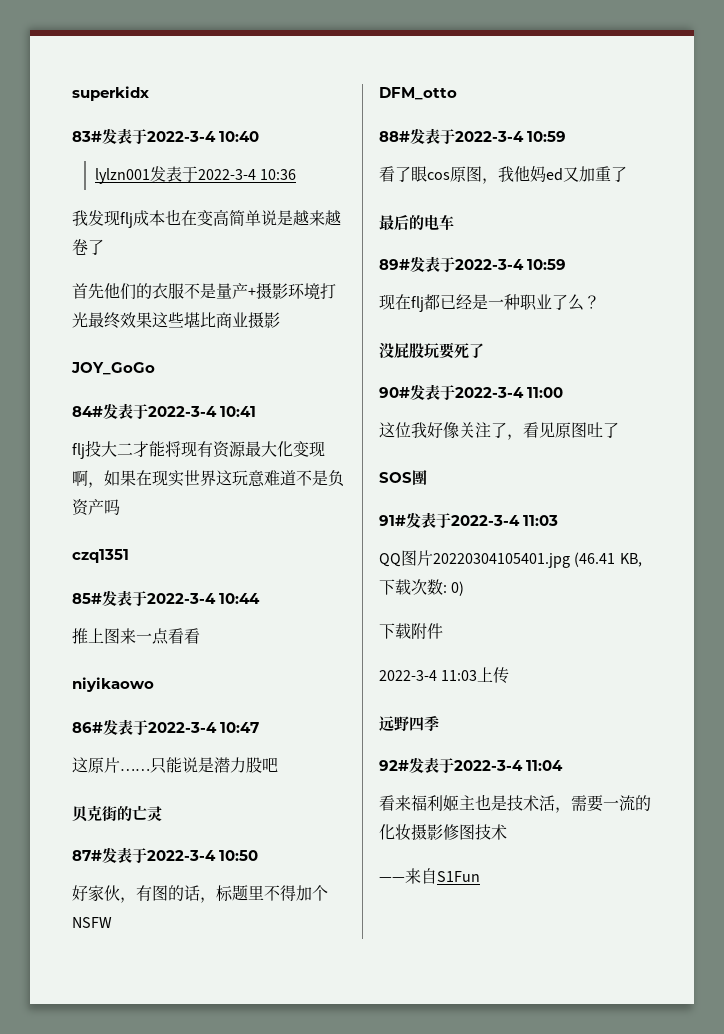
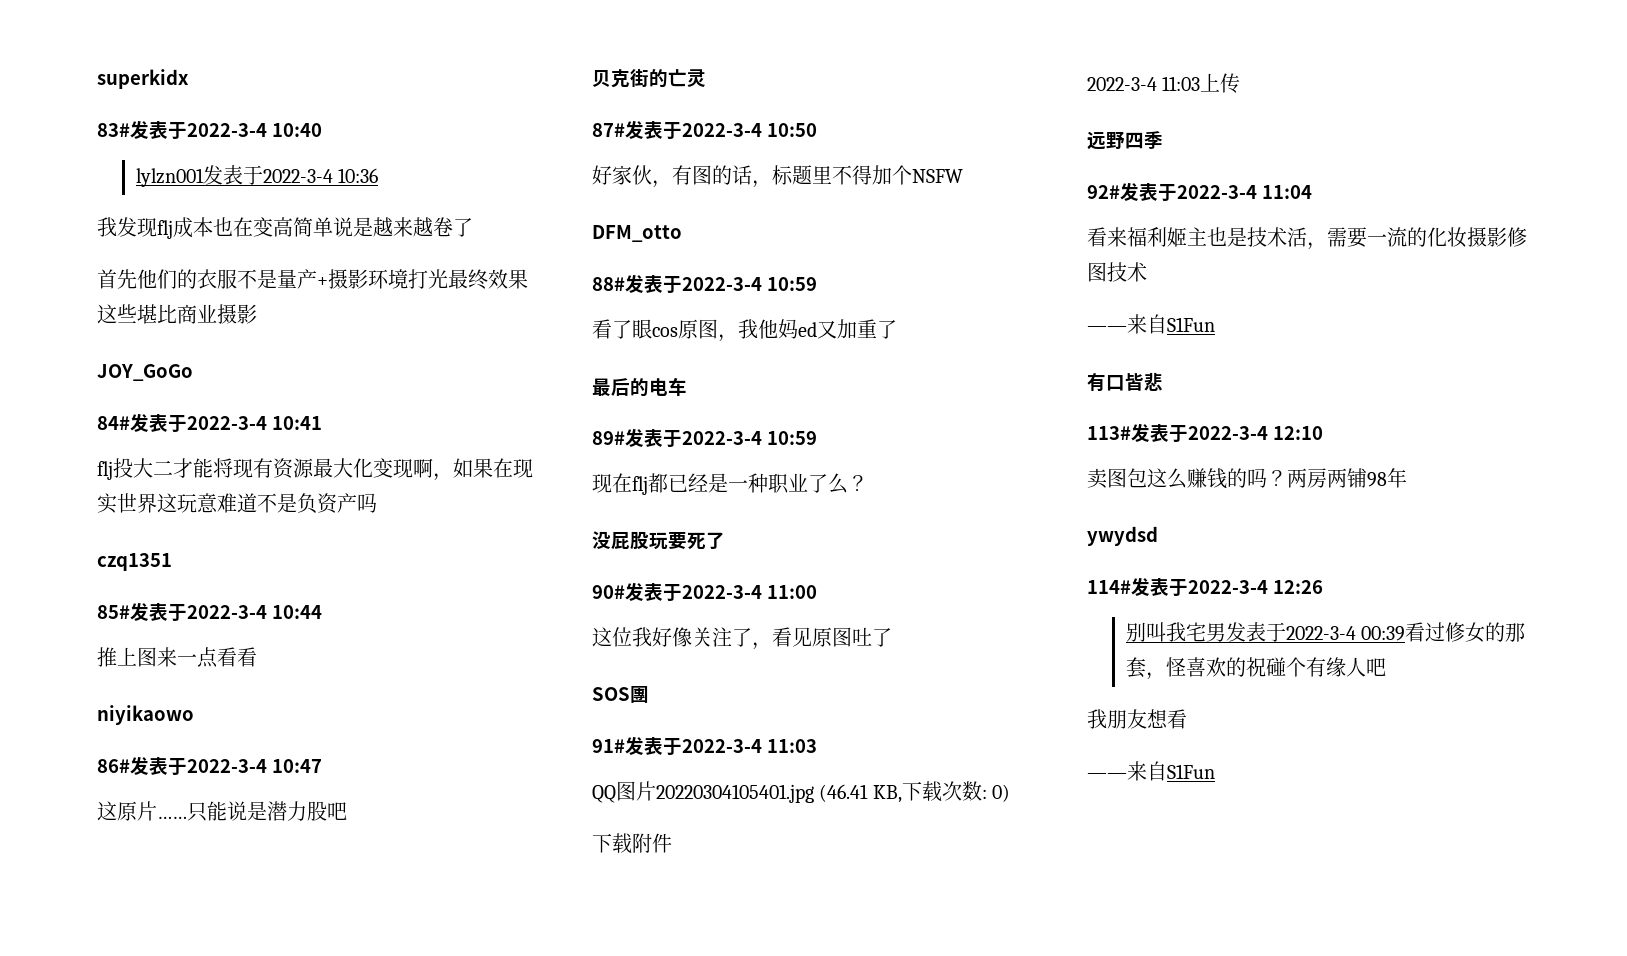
(480, 876) none -> [1087,372,1163,391] [1087,423,1323,442] [1087,468,1407,489] [1087,526,1158,546] [1087,577,1323,596] [1125,622,1526,643] [1125,657,1386,680] [1087,709,1187,729] [1087,761,1215,781] // 有口皆悲 // 113#发表于2022-3-4 12:10 // 卖图包这么赚钱的吗？两房两铺98年 // ywydsd // 114#发表于2022-3-4 12:26 // 别叫我宅男发表于2022-3-4 00:39看过修女的那套，怪喜欢的祝碰个有缘人吧 // 我朋友想看 // ——来自S1Fun

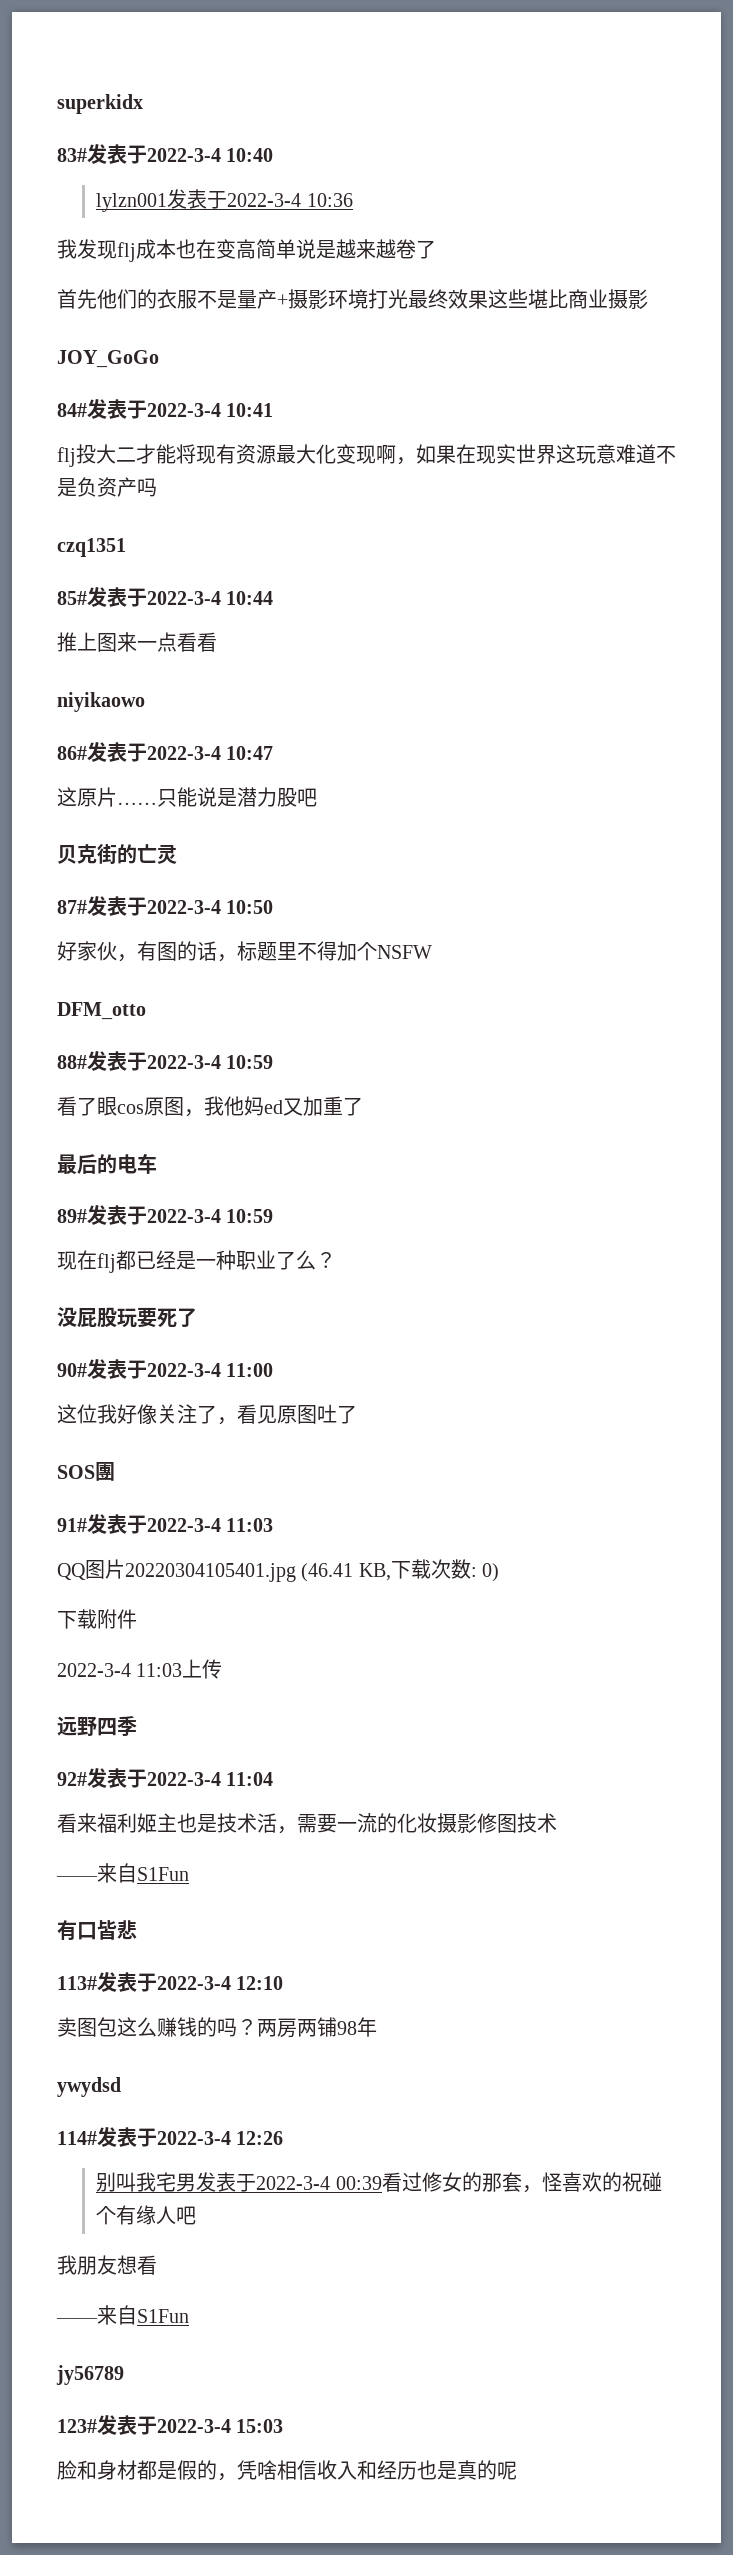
(1215, 771) none -> [56,2365,124,2385] [57,2415,284,2435] [57,2460,517,2481] // jy56789 // 123#发表于2022-3-4 15:03 // 脸和身材都是假的，凭啥相信收入和经历也是真的呢

